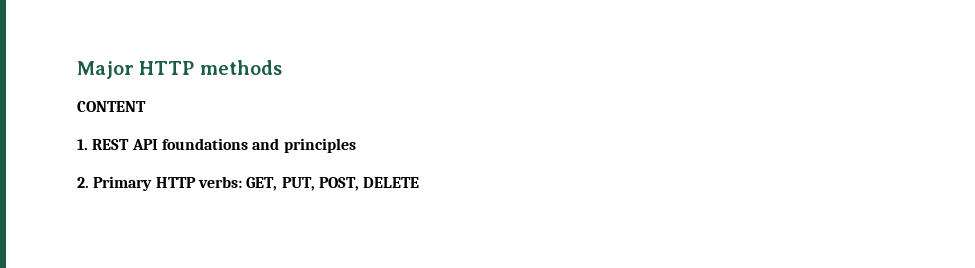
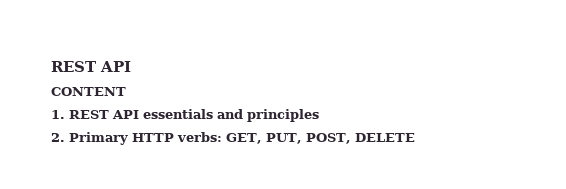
[77,60,282,79] Major HTTP methods -> [51,61,131,72] REST API
[161,138,248,150] foundations -> [143,109,213,119] essentials

